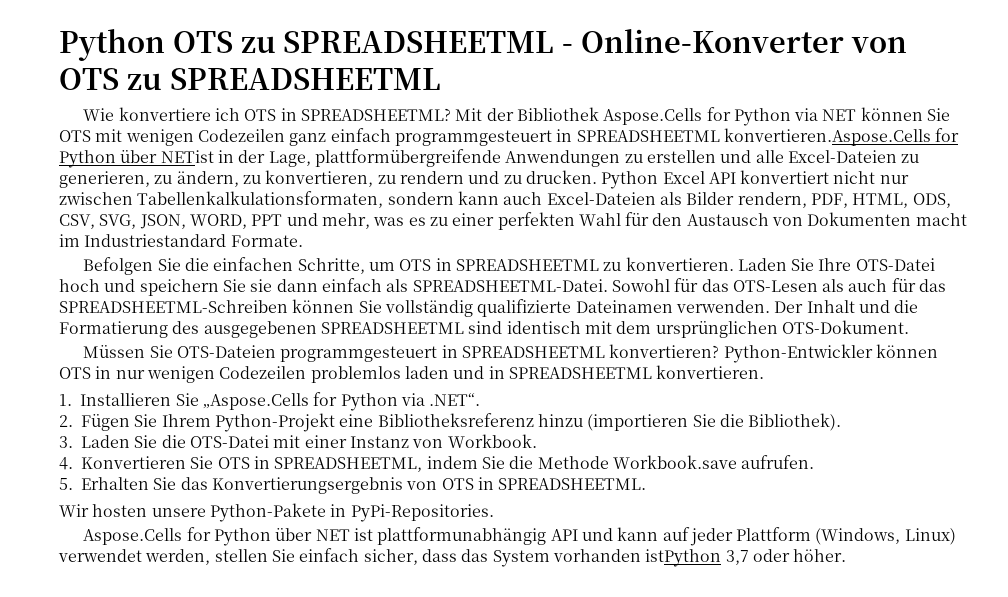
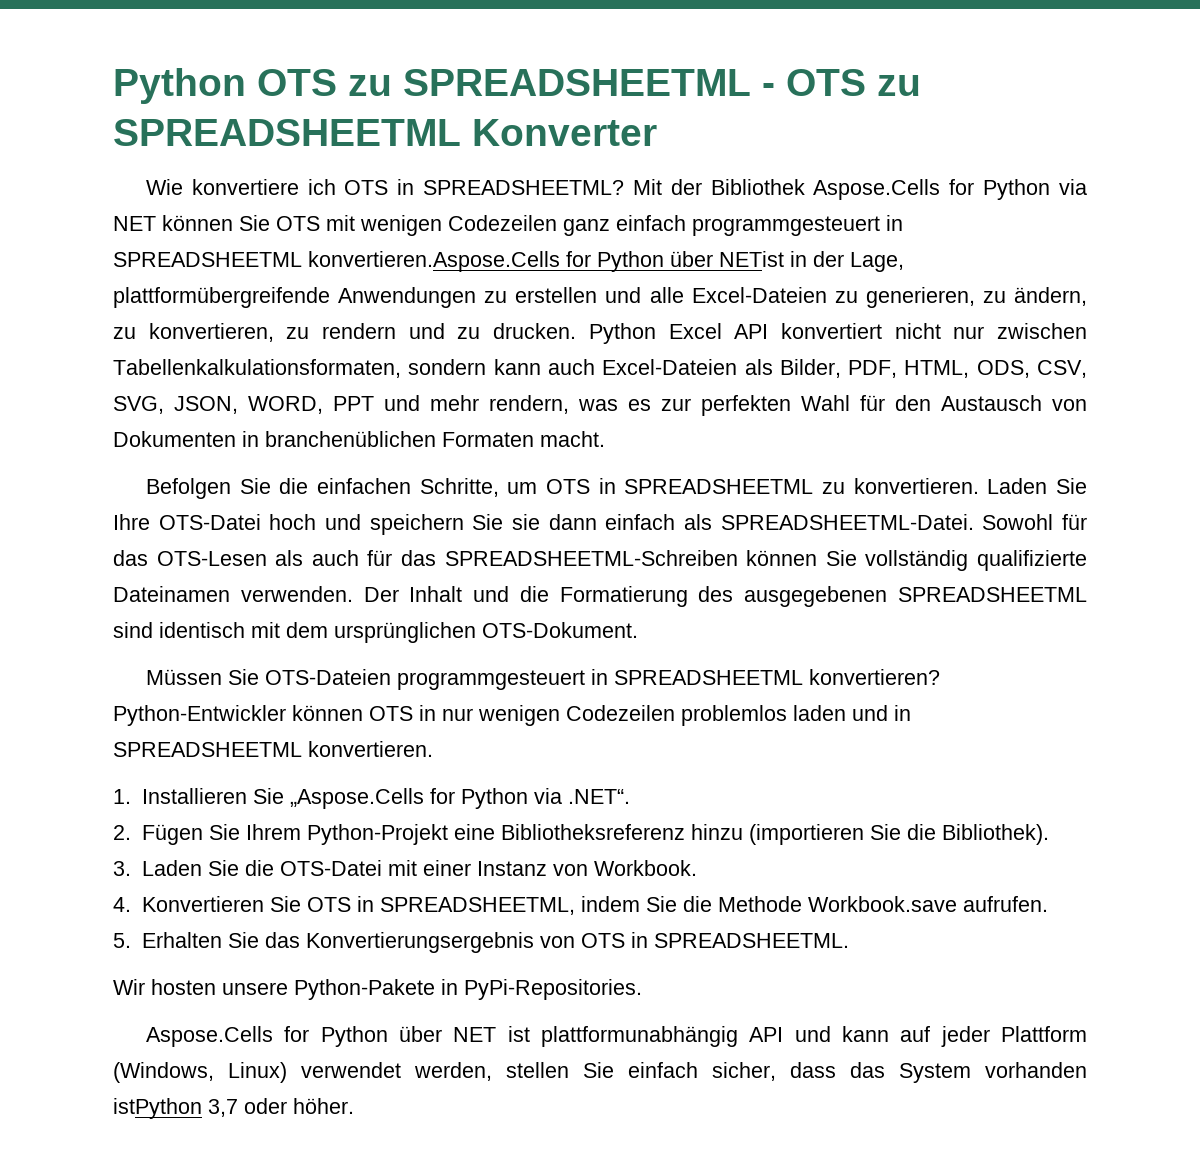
[581,29,907,53] [59,68,441,90] Online-Konverter von OTS zu SPREADSHEETML -> [786,69,921,96] [113,119,657,146] OTS zu SPREADSHEETML Konverter
[686,192,807,208] Bilder rendern, -> [779,359,841,378] Bilder,
[321,213,495,229] mehr, was es zu einer -> [430,395,691,414] mehr rendern, was es zur
[915,213,967,226] [59,234,303,247] macht im Industriestandard Formate. -> [242,431,605,447] in branchenüblichen Formaten macht.

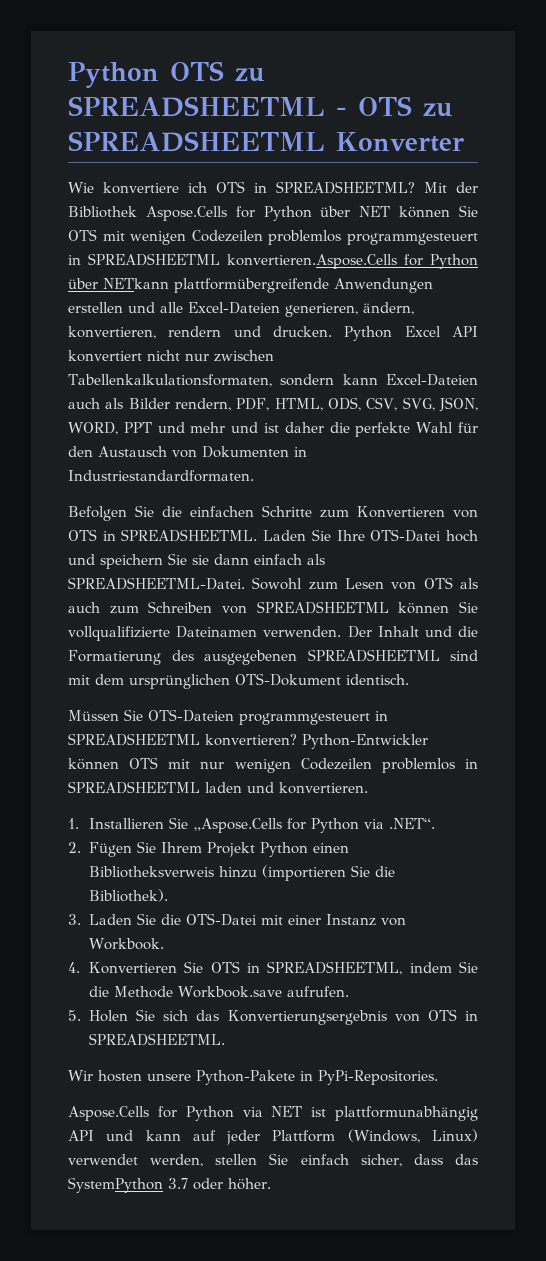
[1058,179,1087,195] via -> [320,206,351,217] über
[563,215,686,236] ganz einfach -> [268,230,342,245] problemlos
[719,251,904,272] NETist in der Lage, -> [103,278,169,289] NETkann
[484,291,508,303] zu -> (433, 285) none
[834,287,1088,308] [113,323,310,342] zu generieren, zu ändern, zu konvertieren, zu -> [285,302,414,317] [68,326,156,339] generieren, ändern, konvertieren,
[457,327,481,339] zu -> (261, 331) none
[547,359,841,378] auch Excel-Dateien als Bilder, -> [386,374,478,386] [68,398,232,411] Excel-Dateien auch als Bilder rendern,
[489,395,791,416] rendern, was es zur perfekten -> [231,422,411,437] und ist daher die perfekte
[265,431,605,447] branchenüblichen Formaten macht. -> [68,470,254,482] Industriestandardformaten.
[419,478,979,497] Schritte, um OTS in SPREADSHEETML zu konvertieren. -> [262,505,478,518] [68,529,258,542] Schritte zum Konvertieren von OTS in SPREADSHEETML.
[1062,514,1087,530] [113,550,1087,571] für das OTS-Lesen als auch für das SPREADSHEETML-Schreiben können Sie vollständig qualifizierte -> [308,577,478,590] [68,601,478,614] [68,626,170,641] zum Lesen von OTS als auch zum Schreiben von SPREADSHEETML können Sie vollqualifizierte
[159,622,245,638] identisch -> (478, 655) none
[482,622,638,638] OTS-Dokument. -> [235,673,409,686] OTS-Dokument identisch.
[419,705,436,721] in -> [168,759,191,769] mit
[793,705,911,721] [113,742,302,757] laden und in SPREADSHEETML -> [465,759,478,769] [68,781,274,794] in SPREADSHEETML laden und
[306,824,685,845] Python-Projekt eine Bibliotheksreferenz -> [206,842,349,857] [88,866,214,878] Projekt Python einen Bibliotheksverweis
[141,932,259,948] Erhalten Sie -> [88,1009,189,1022] Holen Sie sich
[398,1026,442,1042] über -> [242,1107,263,1117] via
[899,1062,1087,1083] [113,1098,238,1119] System vorhanden istPython 3,7 -> [68,1177,188,1193] SystemPython 3.7

